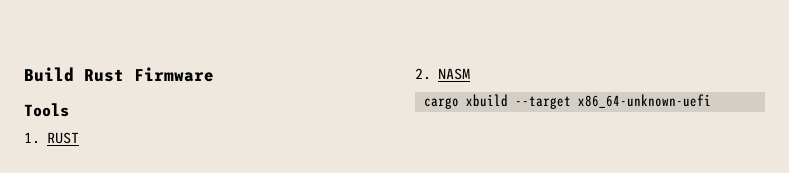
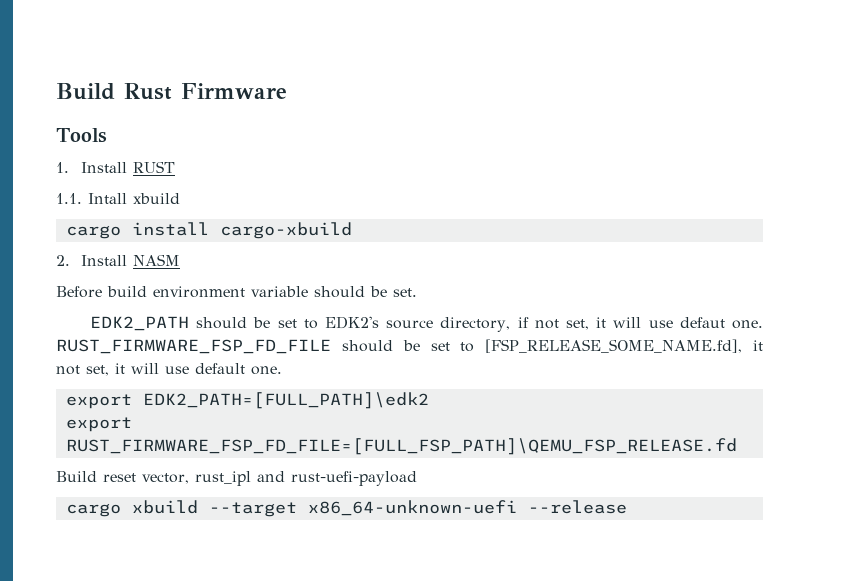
(40, 138) none -> [81,162,128,173] Install
(80, 138) none -> [56,193,180,204] [65,222,352,239] // 1.1. Intall xbuild // cargo install cargo-xbuild
(431, 74) none -> [81,255,128,266] Install
(471, 74) none -> [56,286,417,298] [89,316,763,332] [56,339,763,354] [56,363,282,376] [65,392,429,409] [65,417,132,432] [65,438,737,455] [56,471,417,486] // Before build environment variable should be set. // EDK2_PATH should be set to EDK2's source directory, if not set, it will use defaut one. RUST_FIRMWARE_FSP_FD_FILE should be set to [FSP_RELEASE_SOME_NAME.fd], it not set, it will use default one. // export EDK2_PATH=[FULL_PATH]\edk2 // export RUST_FIRMWARE_FSP_FD_FILE=[FULL_FSP_PATH]\QEMU_FSP_RELEASE.fd // Build reset vector, rust_ipl and rust-uefi-payload
(711, 101) none -> [527,500,627,514] --release

